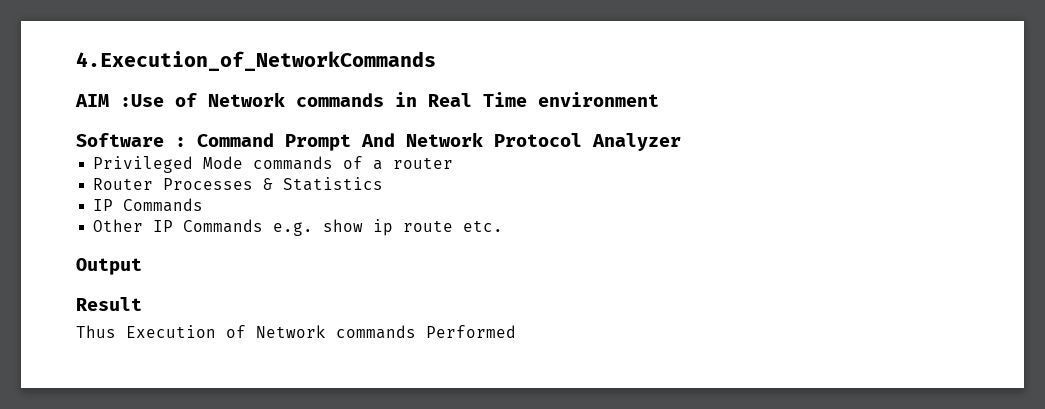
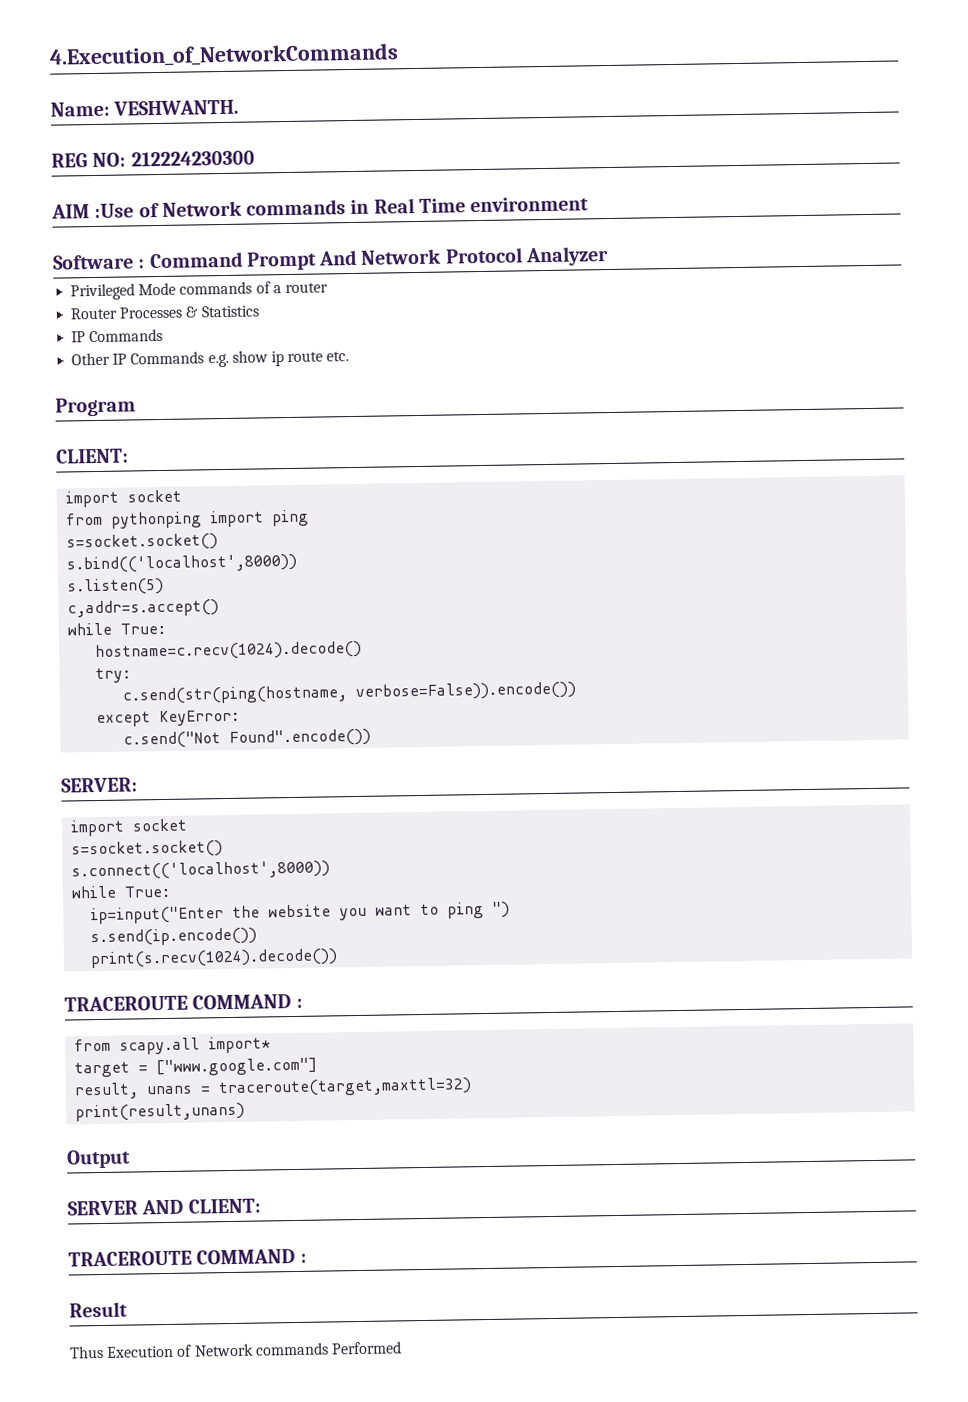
(436, 61) none -> [50,99,240,117] [51,150,255,168] // Name: VESHWANTH. // REG NO: 212224230300
[76,258,142,275] Output -> [55,397,136,417] [56,448,129,464] [65,489,183,508] [66,509,310,529] [66,533,219,552] [66,553,298,574] [67,577,165,596] [67,599,220,618] [67,622,167,636] [95,640,363,662] [95,667,132,684] [122,681,577,705] [96,709,241,728] [123,728,372,749] [61,777,138,793] [70,818,188,837] [71,840,224,859] [71,860,331,881] [71,885,172,899] [90,901,511,925] [90,927,258,947] [90,948,339,969] [64,994,303,1012] [74,1036,272,1055] [74,1057,318,1078] [74,1077,473,1100] [75,1102,246,1122] [66,1149,131,1169] [67,1198,261,1216] [68,1248,307,1267] Program // CLIENT: // import socket // from pythonping import ping // s=socket.socket() // s.bind(('localhost',8000)) // s.listen(5) // c,addr=s.accept() // while True: // hostname=c.recv(1024).decode() // try: // c.send(str(ping(hostname, verbose=False)).encode()) // except KeyError: // c.send("Not Found".encode()) // SERVER: // import socket // s=socket.socket() // s.connect(('localhost',8000)) // while True: // ip=input("Enter the website you want to ping ") // s.send(ip.encode()) // print(s.recv(1024).decode()) // TRACEROUTE COMMAND : // from scapy.all import* // target = ["www.google.com"] // result, unans = traceroute(target,maxttl=32) // print(result,unans) // Output // SERVER AND CLIENT: // TRACEROUTE COMMAND :

